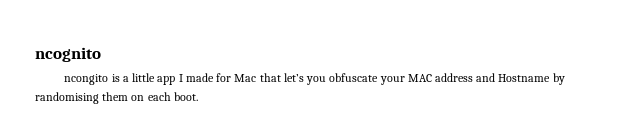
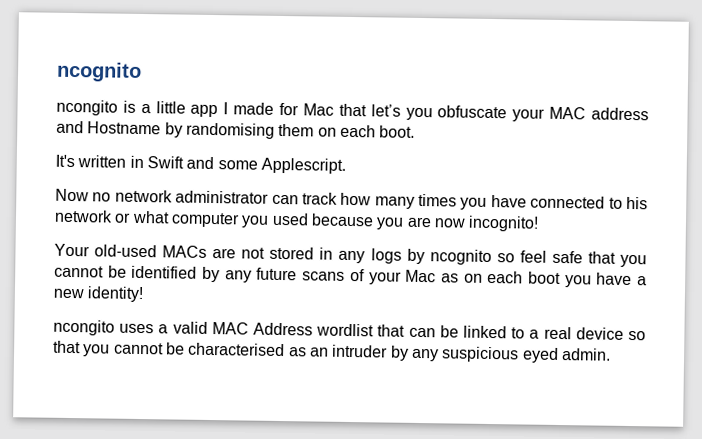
(198, 96) none -> [55,154,346,174] [55,188,649,210] [54,209,540,232] [54,243,647,268] [54,265,647,288] [53,286,145,303] [53,319,646,341] [53,340,611,363] // It's written in Swift and some Applescript. // Now no network administrator can track how many times you have connected to his network or what computer you used because you are now incognito! // Your old-used MACs are not stored in any logs by ncognito so feel safe that you cannot be identified by any future scans of your Mac as on each boot you have a new identity! // ncongito uses a valid MAC Address wordlist that can be linked to a real device so that you cannot be characterised as an intruder by any suspicious eyed admin.

